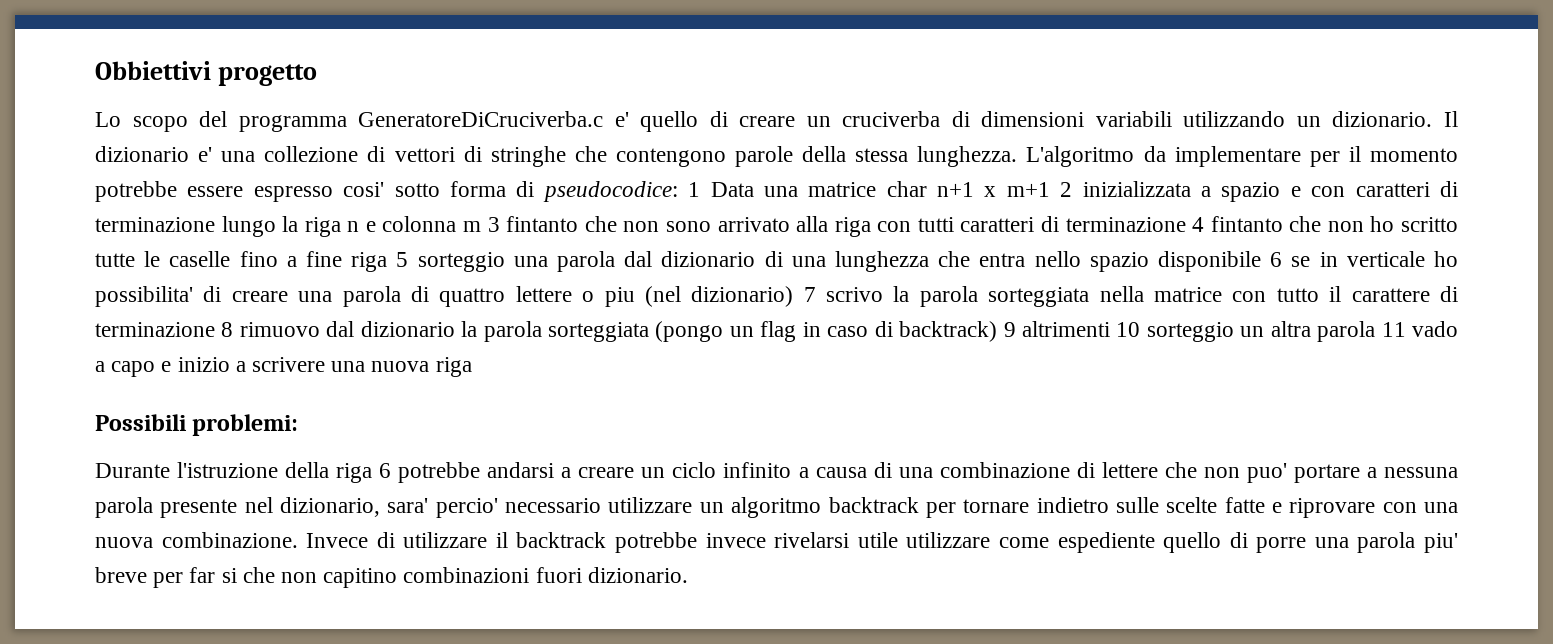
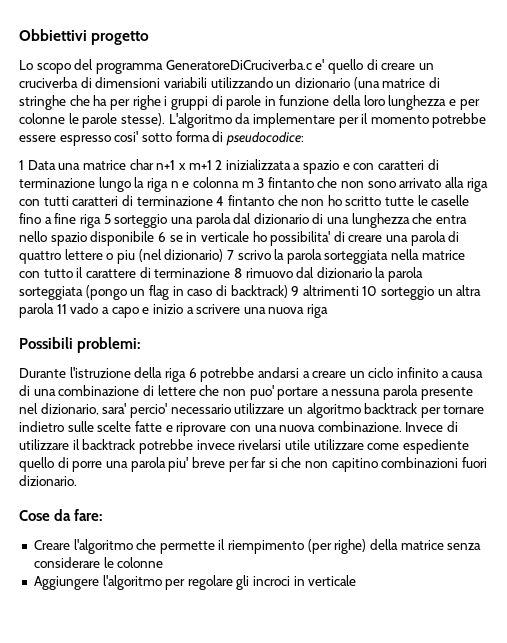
[1332,111,1458,127] [95,146,1018,167] dizionario. Il dizionario e' una collezione di vettori di stringhe che contengono parole della stessa lunghezza. -> [294,77,440,90] [19,95,480,110] [19,113,165,128] dizionario (una matrice di stringhe che ha per righe i gruppi di parole in funzione della loro lunghezza e per colonne le parole stesse).
(678, 191) none -> (304, 138) //
(688, 575) none -> [19,509,103,521] [33,539,482,554] [33,557,164,568] [33,575,357,590] // Cose da fare: // Creare l'algoritmo che permette il riempimento (per righe) della matrice senza considerare le colonne // Aggiungere l'algoritmo per regolare gli incroci in verticale

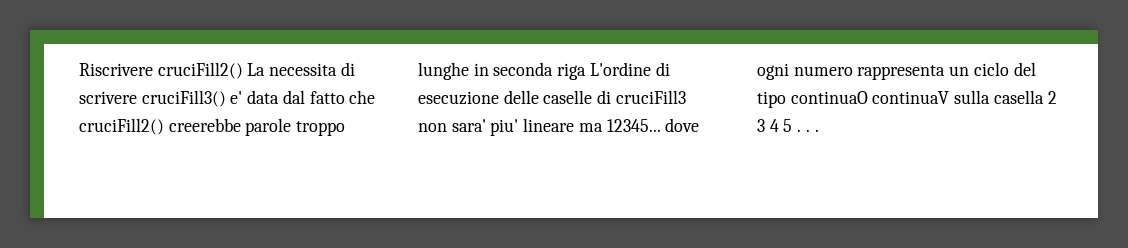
[19,29,150,45] [19,59,434,74] [19,77,440,90] [19,95,480,110] [19,113,487,128] [19,131,304,146] [19,159,439,174] [19,177,488,192] [19,195,470,206] [19,213,468,228] [19,231,460,246] [19,249,465,264] [19,267,424,282] [19,285,482,300] [19,303,329,318] [19,337,141,353] [19,367,484,382] [19,385,473,400] [19,403,485,418] [19,421,459,436] [19,439,469,454] [19,457,488,472] [19,475,77,486] [19,509,103,521] [33,539,482,554] [33,557,164,568] [33,575,357,590] Obbiettivi progetto // Lo scopo del programma GeneratoreDiCruciverba.c e' quello di creare un cruciverba di dimensioni variabili utilizzando un dizionario (una matrice di stringhe che ha per righe i gruppi di parole in funzione della loro lunghezza e per colonne le parole stesse). L'algoritmo da implementare per il momento potrebbe essere espresso cosi' sotto forma di pseudocodice: // 1 Data una matrice char n+1 x m+1 2 inizializzata a spazio e con caratteri di terminazione lungo la riga n e colonna m 3 fintanto che non sono arrivato alla riga con tutti caratteri di terminazione 4 fintanto che non ho scritto tutte le caselle fino a fine riga 5 sorteggio una parola dal dizionario di una lunghezza che entra nello spazio disponibile 6 se in verticale ho possibilita' di creare una parola di quattro lettere o piu (nel dizionario) 7 scrivo la parola sorteggiata nella matrice con tutto il carattere di terminazione 8 rimuovo dal dizionario la parola sorteggiata (pongo un flag in caso di backtrack) 9 altrimenti 10 sorteggio un altra parola 11 vado a capo e inizio a scrivere una nuova riga // Possibili problemi: // Durante l'istruzione della riga 6 potrebbe andarsi a creare un ciclo infinito a causa di una combinazione di lettere che non puo' portare a nessuna parola presente nel dizionario, sara' percio' necessario utilizzare un algoritmo backtrack per tornare indietro sulle scelte fatte e riprovare con una nuova combinazione. Invece di utilizzare il backtrack potrebbe invece rivelarsi utile utilizzare come espediente quello di porre una parola piu' breve per far si che non capitino combinazioni fuori dizionario. // Cose da fare: // Creare l'algoritmo che permette il riempimento (per righe) della matrice senza considerare le colonne // Aggiungere l'algoritmo per regolare gli incroci in verticale -> [79,62,355,79] [79,90,376,107] [79,118,346,136] [418,62,670,80] [418,90,686,105] [418,118,700,136] [757,62,1036,80] [757,90,1057,108] [757,119,819,132] Riscrivere cruciFill2() La necessita di scrivere cruciFill3() e' data dal fatto che cruciFill2() creerebbe parole troppo lunghe in seconda riga L'ordine di esecuzione delle caselle di cruciFill3 non sara' piu' lineare ma 12345... dove ogni numero rappresenta un ciclo del tipo continuaO continuaV sulla casella 2 3 4 5 . . .

